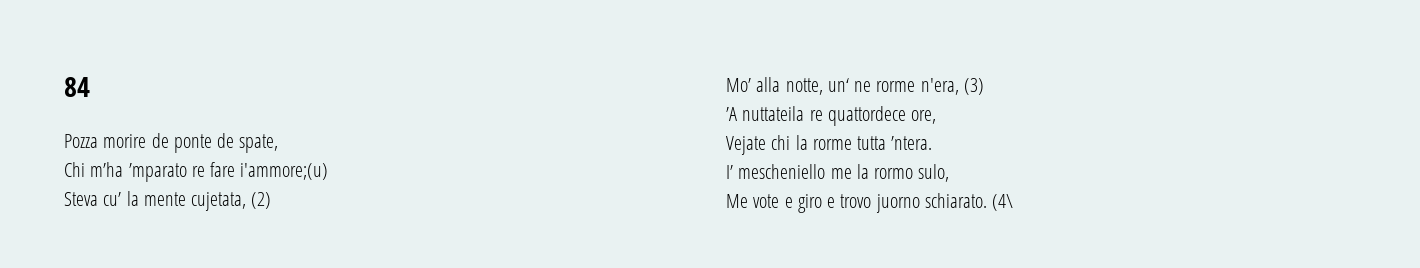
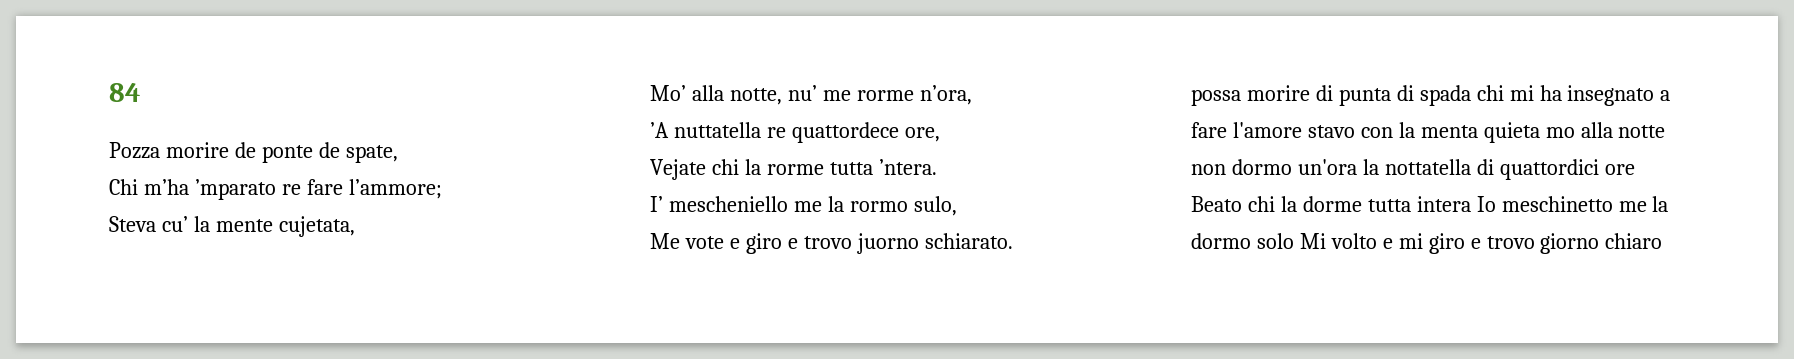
[240,163,329,180] i'ammore;(u) -> [348,179,442,199] l’ammore;
[251,192,272,209] (2) -> (355, 226) none
[827,78,984,95] un‘ ne rorme n'era, (3) -> [787,85,972,105] nu’ me rorme n’ora,
[742,106,805,121] nuttateila -> [673,122,761,138] nuttatella
[992,194,1014,211] (4\ -> [1191,85,1671,106] [1191,122,1666,143] [1191,159,1635,180] [1191,196,1669,212] [1191,233,1663,254] // possa morire di punta di spada chi mi ha insegnato a fare l'amore stavo con la menta quieta mo alla notte non dormo un'ora la nottatella di quattordici ore Beato chi la dorme tutta intera Io meschinetto me la dormo solo Mi volto e mi giro e trovo giorno chiaro

